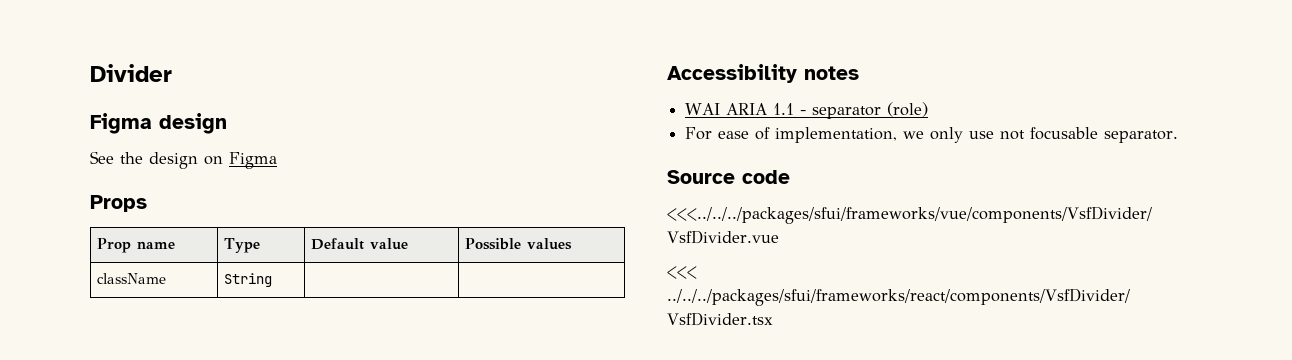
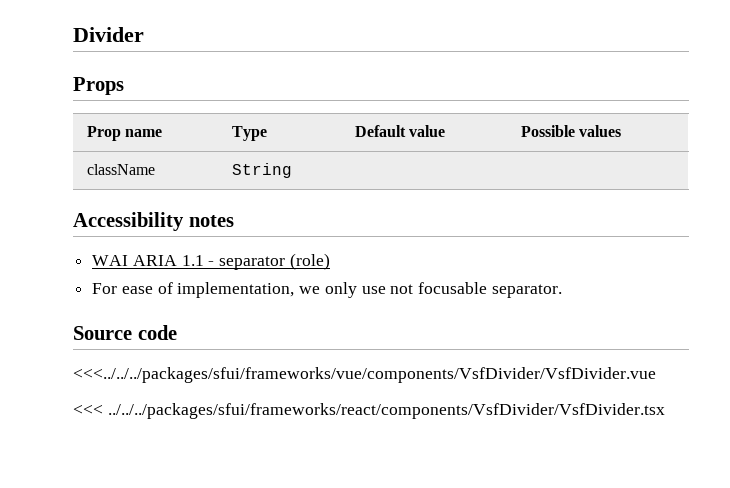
[90,113,227,134] [90,151,277,169] // Figma design // See the design on Figma -> (144, 34) none

